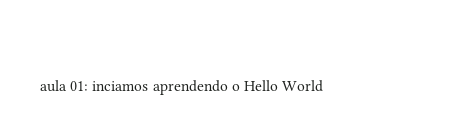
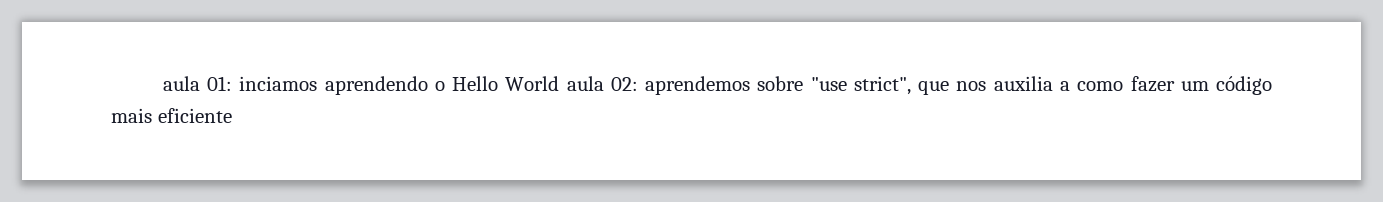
(324, 86) none -> [566,76,1272,95] [111,108,232,123] aula 02: aprendemos sobre "use strict", que nos auxilia a como fazer um código mais eficiente

